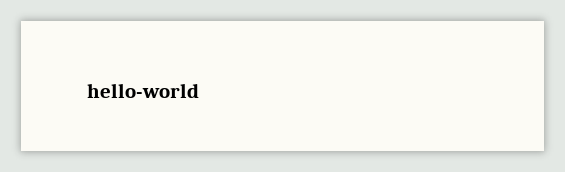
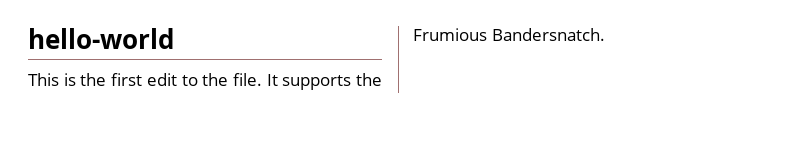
(199, 90) none -> [28,73,382,90] [413,28,605,41] // This is the first edit to the file. It supports the Frumious Bandersnatch.

